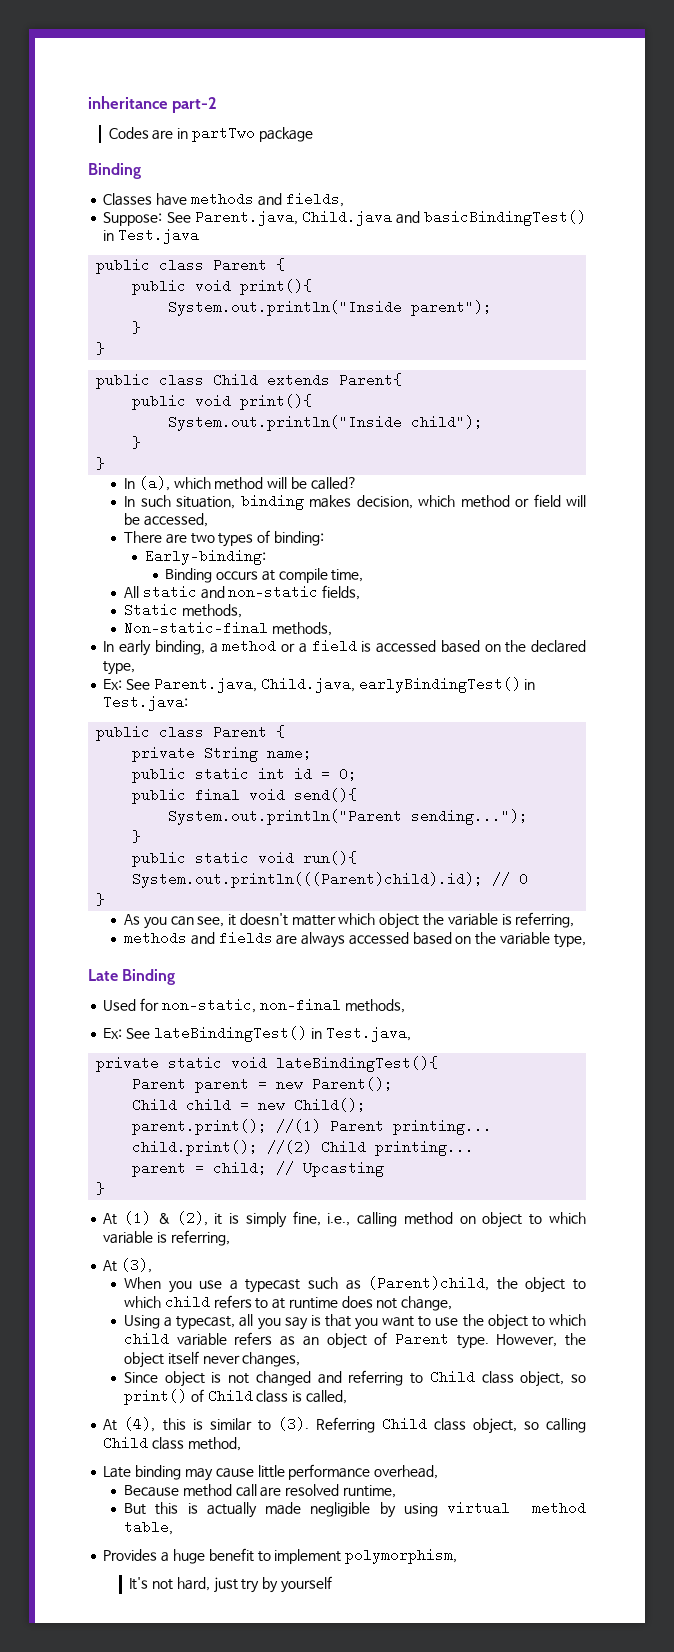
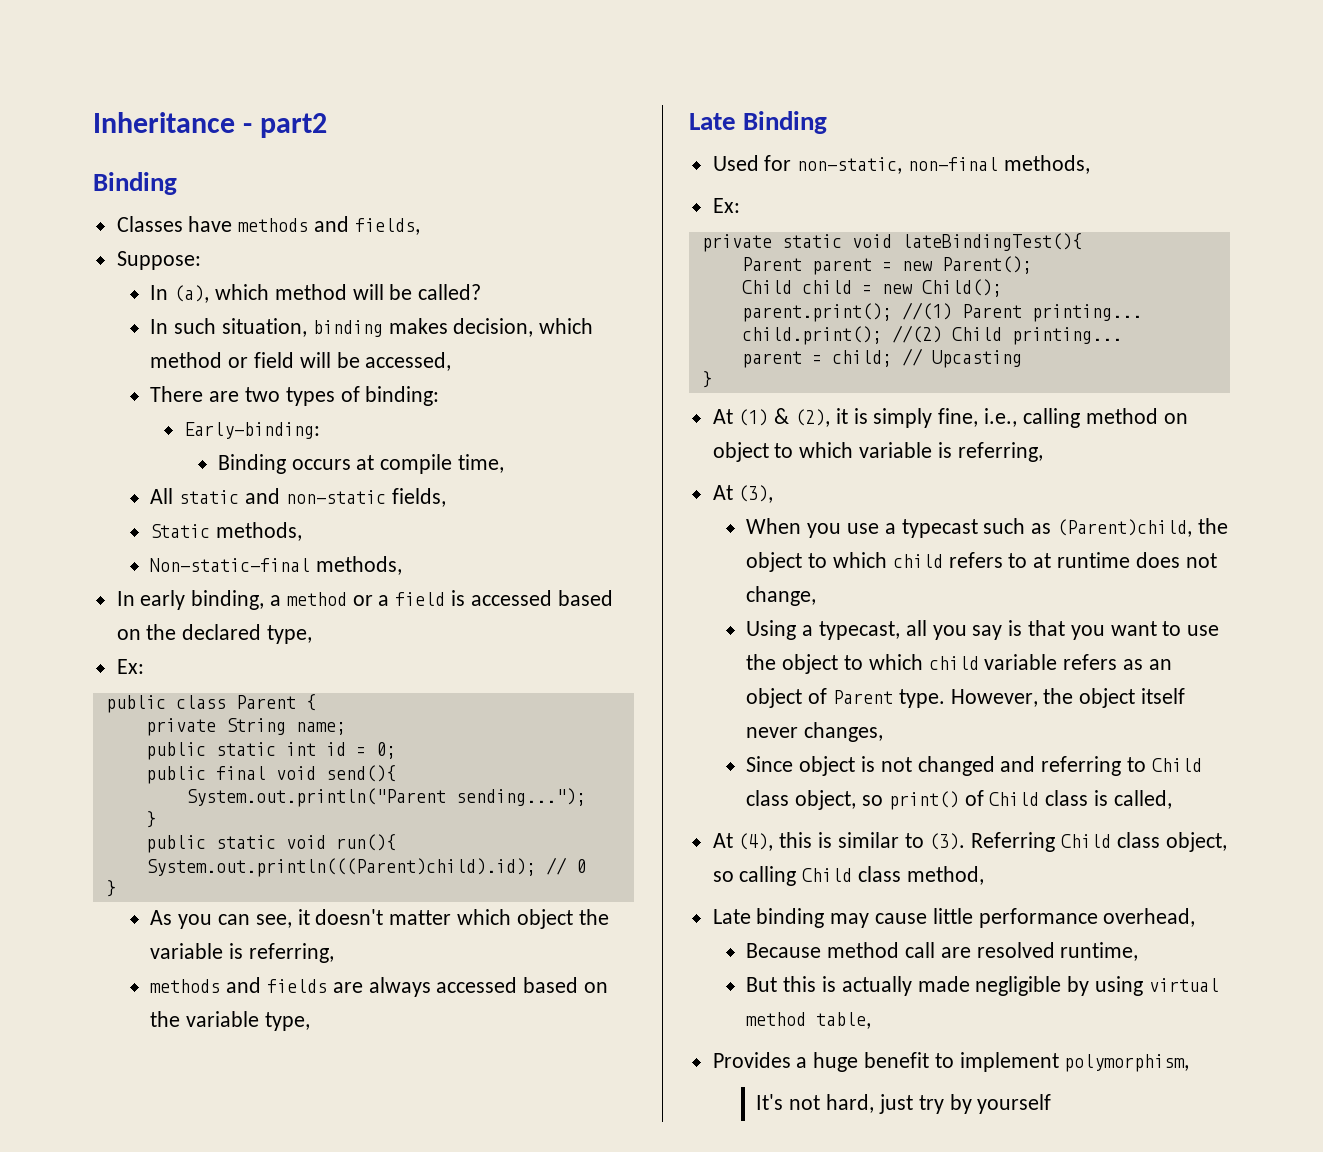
[88,96,218,113] [108,126,313,142] inheritance part-2 // Codes are in partTwo package -> [93,112,328,138] Inheritance - part2
[166,210,586,226] [103,228,200,244] [96,258,286,274] [132,279,313,295] [168,300,493,316] [132,321,142,334] [96,342,106,355] [96,373,403,389] [132,394,313,410] [168,415,484,431] [132,436,142,449] [96,457,106,470] See Parent.java, Child.java and basicBindingTest() in Test.java // public class Parent { // public void print(){ // System.out.println("Inside parent"); // } // } // public class Child extends Parent{ // public void print(){ // System.out.println("Inside child"); // } // } -> (201, 260) none
[126,677,536,693] [103,695,189,711] See Parent.java, Child.java, earlyBindingTest() in Test.java: -> (144, 666) none
[126,1026,411,1042] See lateBindingTest() in Test.java, -> (740, 205) none

